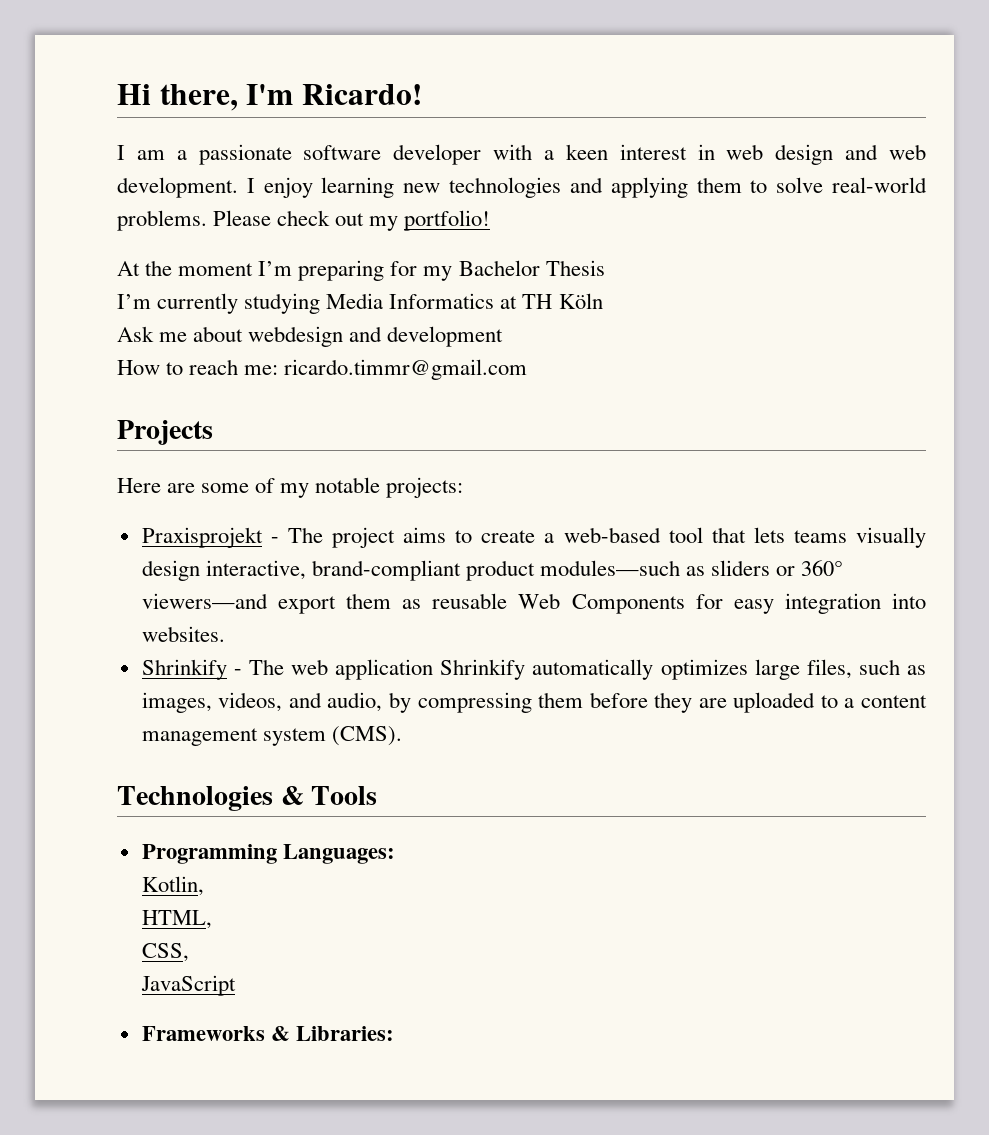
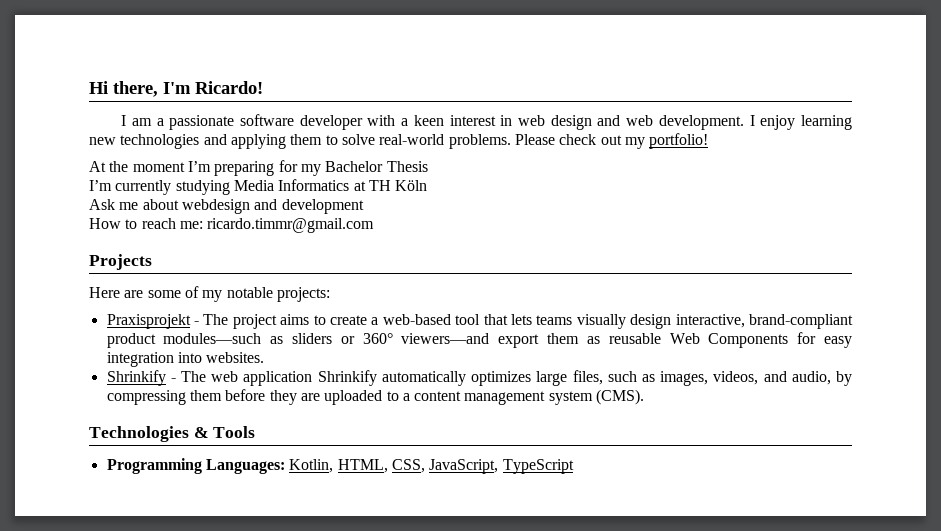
(395, 854) // -> (285, 466) none
(205, 886) // -> (334, 466) none
(213, 919) // -> (388, 466) none
[141,975,237,996] [141,1026,394,1041] // JavaScript // Frameworks & Libraries: -> [429,459,574,474] JavaScript, TypeScript

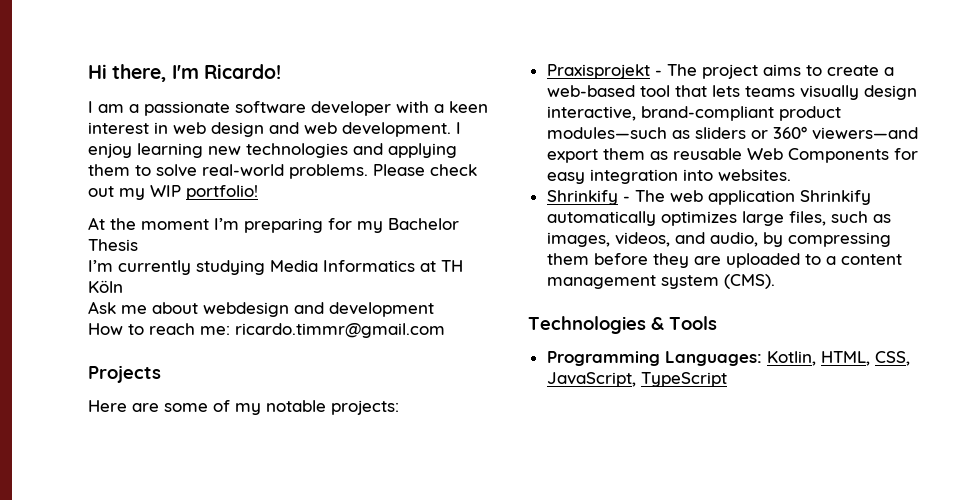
(645, 143) none -> [150,185,181,197] WIP

